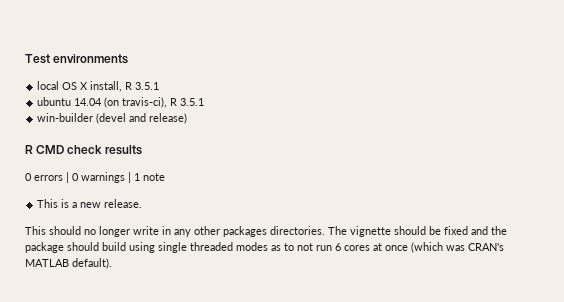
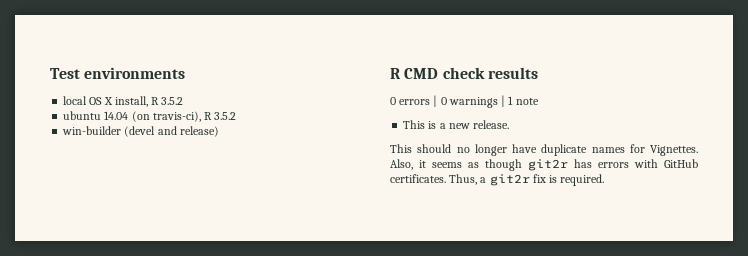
[135,82,160,90] 3.5.1 -> [161,97,184,105] 3.5.2
[180,98,205,106] 3.5.1 -> [214,112,237,120] 3.5.2
[133,226,507,237] [25,242,504,253] [25,258,112,269] write in any other packages directories. The vignette should be fixed and the package should build using single threaded modes as to not run 6 cores at once (which was CRAN's MATLAB default). -> [512,144,698,156] [390,159,698,171] [390,174,605,186] have duplicate names for Vignettes. Also, it seems as though git2r has errors with GitHub certificates. Thus, a git2r fix is required.

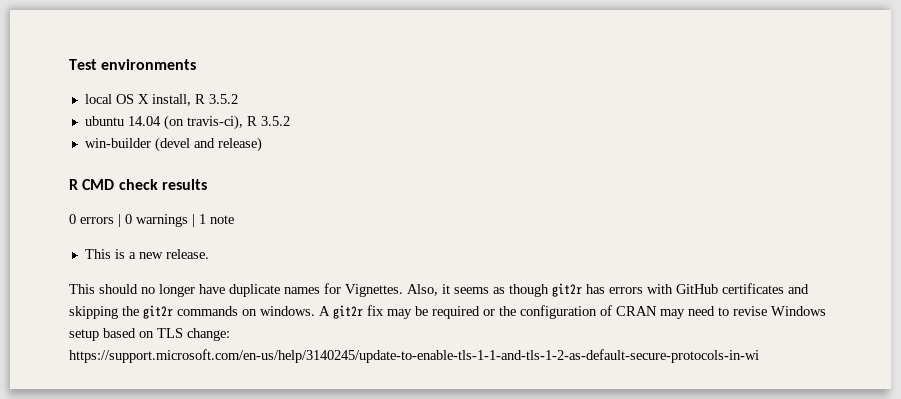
[390,174,605,186] certificates. Thus, a git2r fix is required. -> [722,283,809,294] [69,305,826,319] [69,328,230,341] [69,349,759,363] certificates and skipping the git2r commands on windows. A git2r fix may be required or the configuration of CRAN may need to revise Windows setup based on TLS change: https://support.microsoft.com/en-us/help/3140245/update-to-enable-tls-1-1-and-tls-1-2-as-default-secure-protocols-in-wi

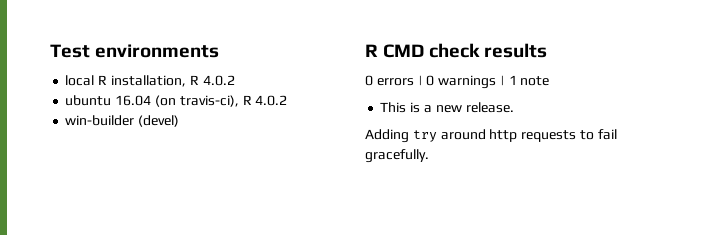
[115,94,238,106] OS X install, R 3.5.2 -> [98,75,235,87] R installation, R 4.0.2
[127,116,161,126] 14.04 -> [115,95,152,106] 16.04
[260,116,290,126] 3.5.2 -> [255,95,288,106] 4.0.2
[154,137,262,152] (devel and release) -> [138,115,180,127] (devel)
[69,283,809,297] [69,305,826,319] [69,328,230,341] [69,349,759,363] This should no longer have duplicate names for Vignettes. Also, it seems as though git2r has errors with GitHub certificates and skipping the git2r commands on windows. A git2r fix may be required or the configuration of CRAN may need to revise Windows setup based on TLS change: https://support.microsoft.com/en-us/help/3140245/update-to-enable-tls-1-1-and-tls-1-2-as-default-secure-protocols-in-wi -> [365,129,617,143] [365,149,429,163] Adding try around http requests to fail gracefully.

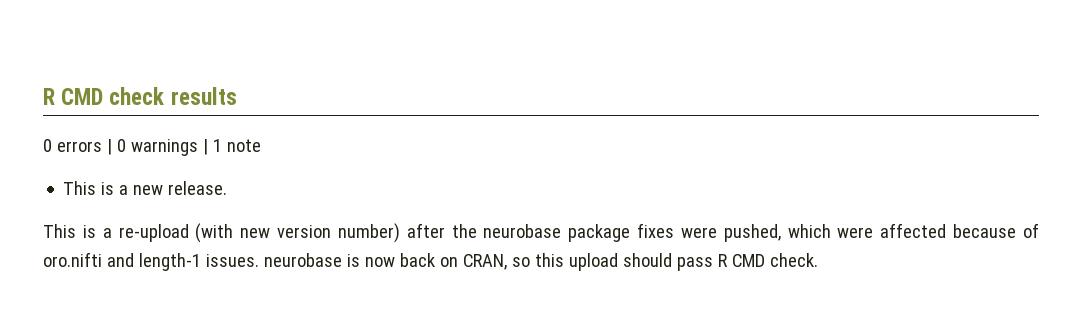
[50,44,220,58] [65,75,235,87] [65,95,288,107] [65,115,180,127] Test environments // local R installation, R 4.0.2 // ubuntu 16.04 (on travis-ci), R 4.0.2 // win-builder (devel) // -> (43, 96) none
[365,129,617,143] [365,149,429,163] Adding try around http requests to fail gracefully. -> [43,223,1040,243] [43,252,818,271] This is a re-upload (with new version number) after the neurobase package fixes were pushed, which were affected because of oro.nifti and length-1 issues. neurobase is now back on CRAN, so this upload should pass R CMD check.

